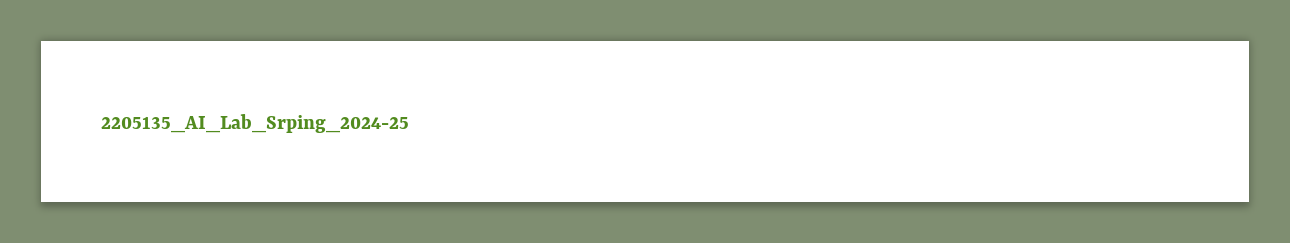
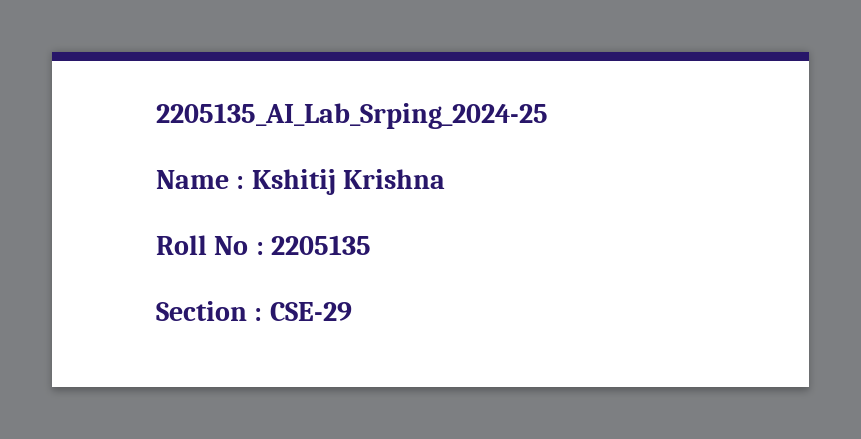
(409, 123) none -> [156,169,446,195] [156,235,372,255] [156,301,352,321] // Name : Kshitij Krishna // Roll No : 2205135 // Section : CSE-29

